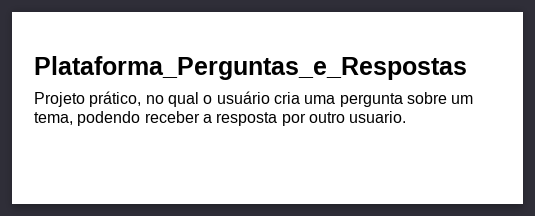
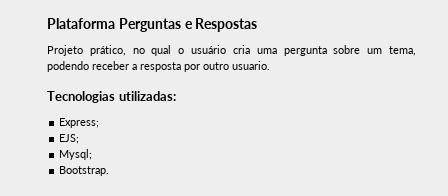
[34,56,467,80] Plataforma_Perguntas_e_Respostas -> [47,18,258,32] Plataforma Perguntas e Respostas
(407, 117) none -> [47,91,176,103] [59,118,100,128] [59,134,80,144] [59,149,93,160] [59,166,110,176] // Tecnologias utilizadas: // Express; // EJS; // Mysql; // Bootstrap.

